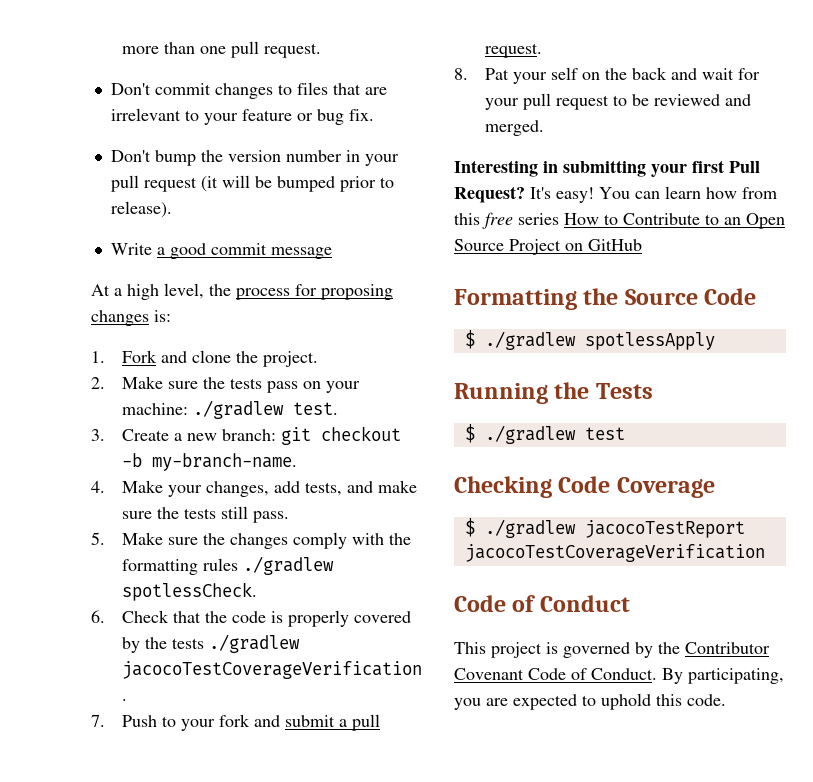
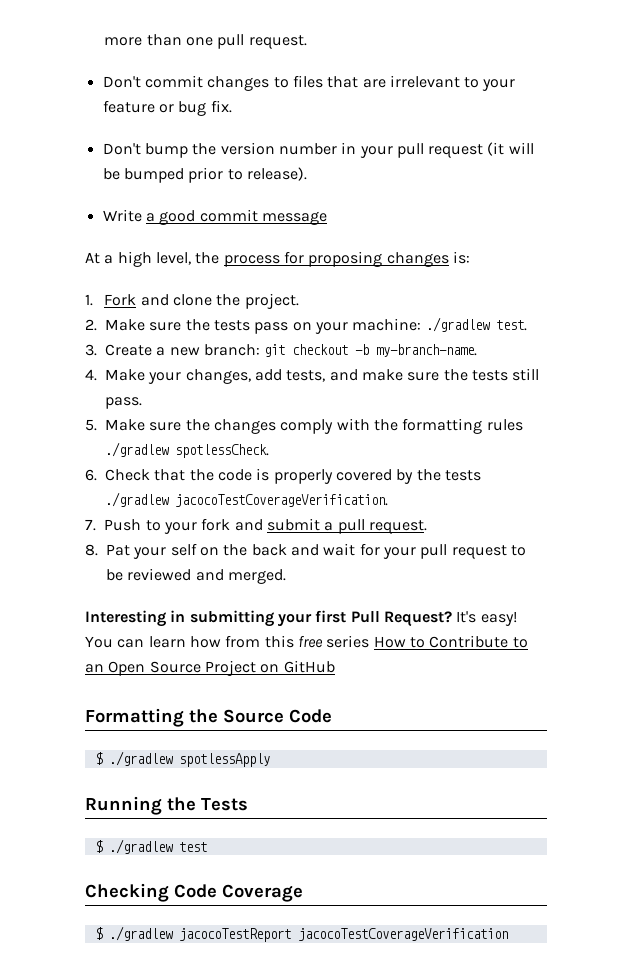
[454,595,630,612] [454,642,770,658] [454,668,784,684] [454,693,726,710] // Code of Conduct // This project is governed by the Contributor Covenant Code of Conduct. By participating, you are expected to uphold this code. -> (508, 934) none

